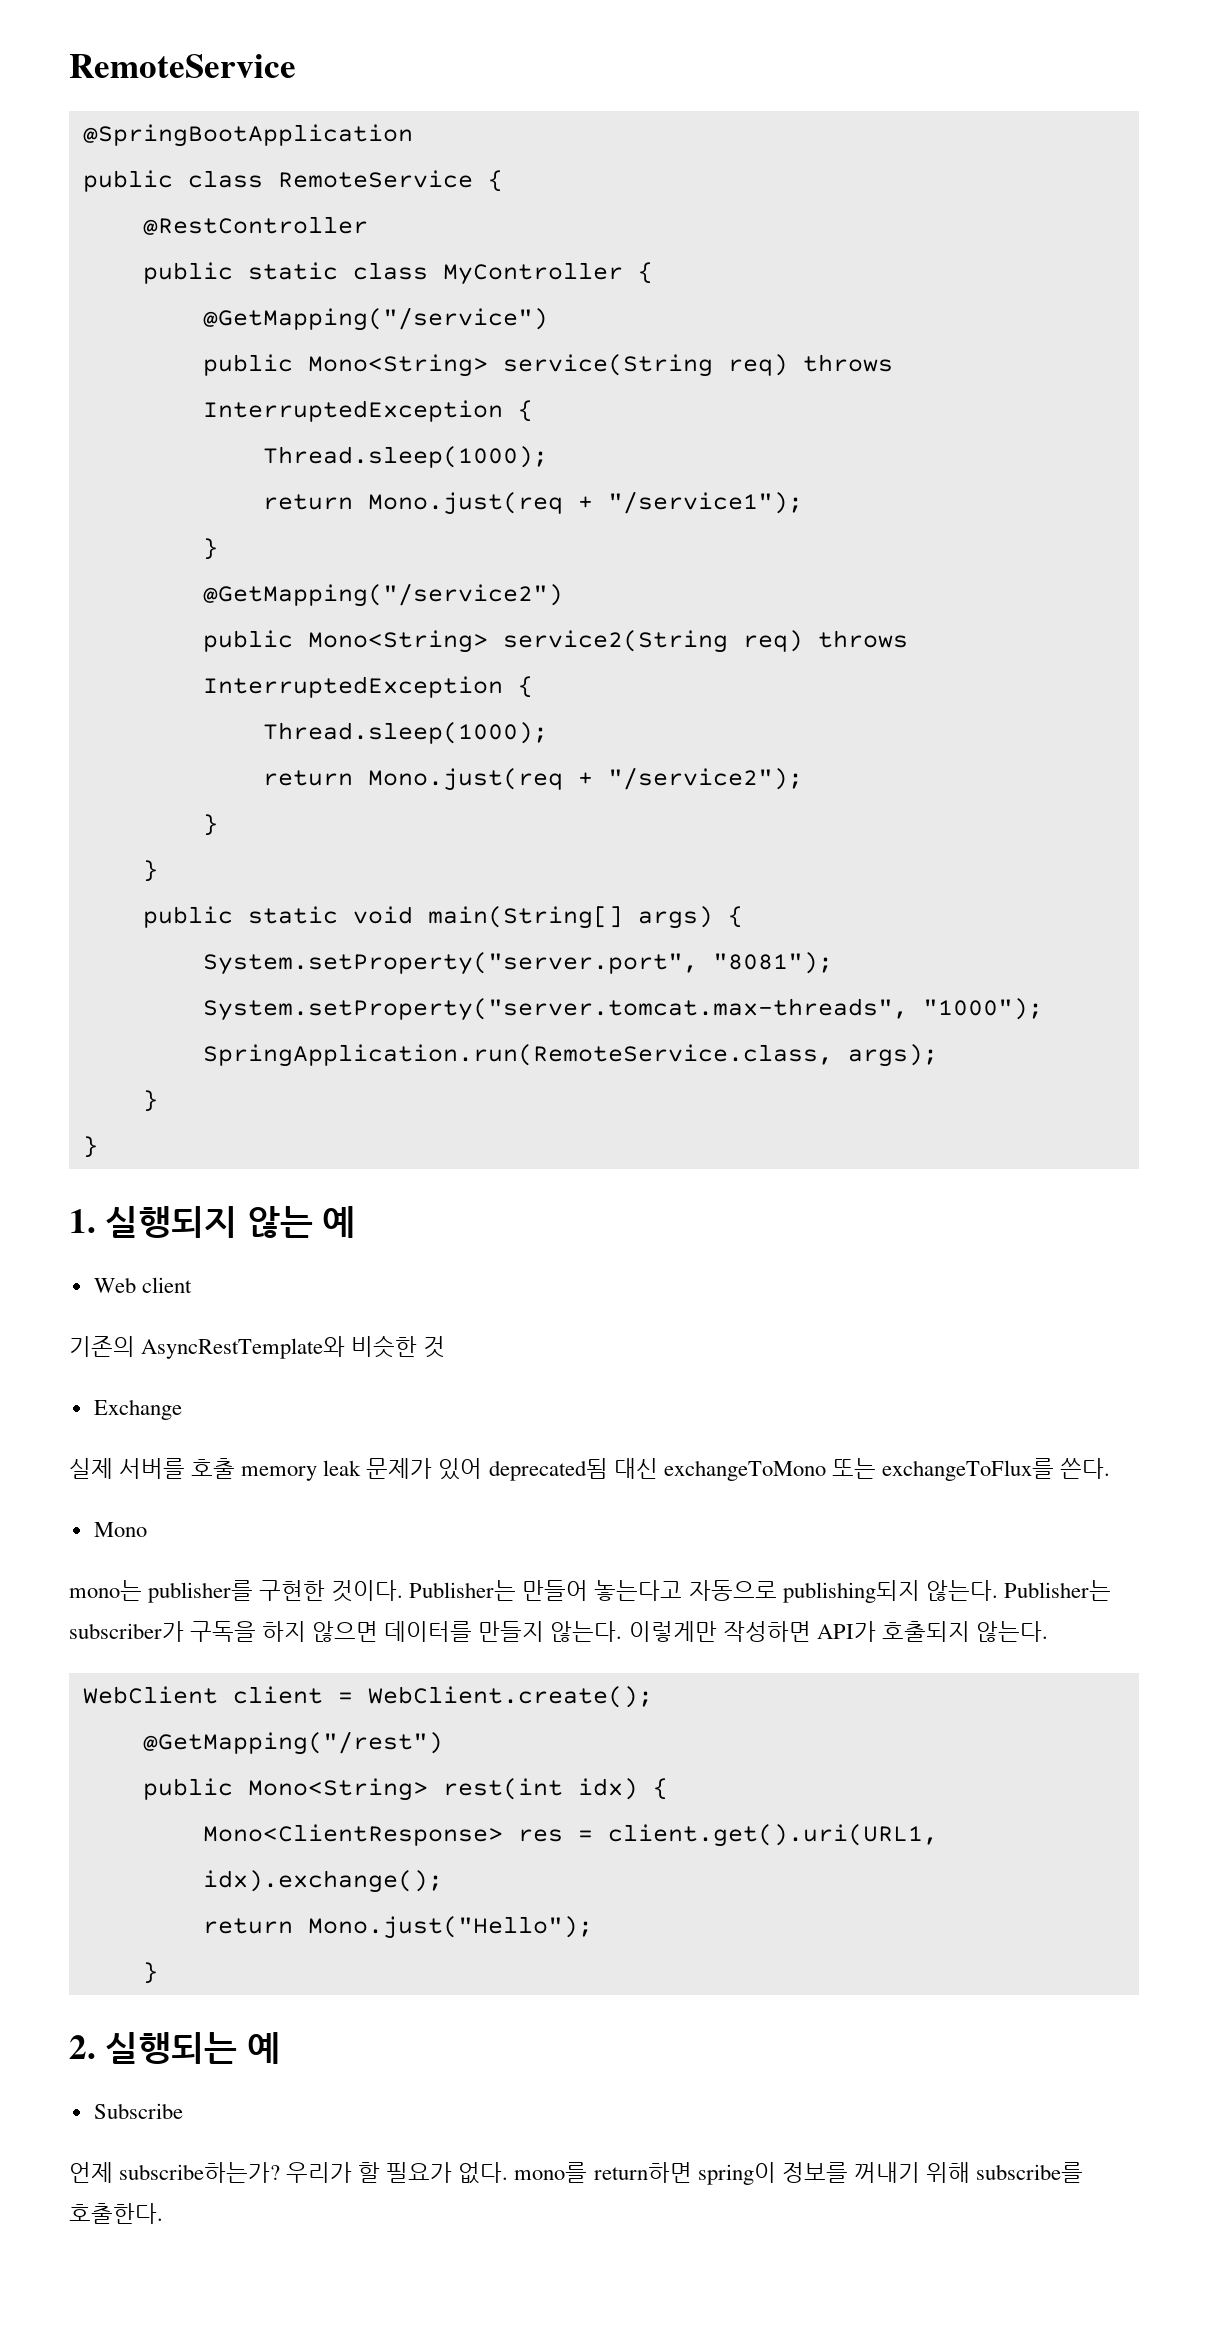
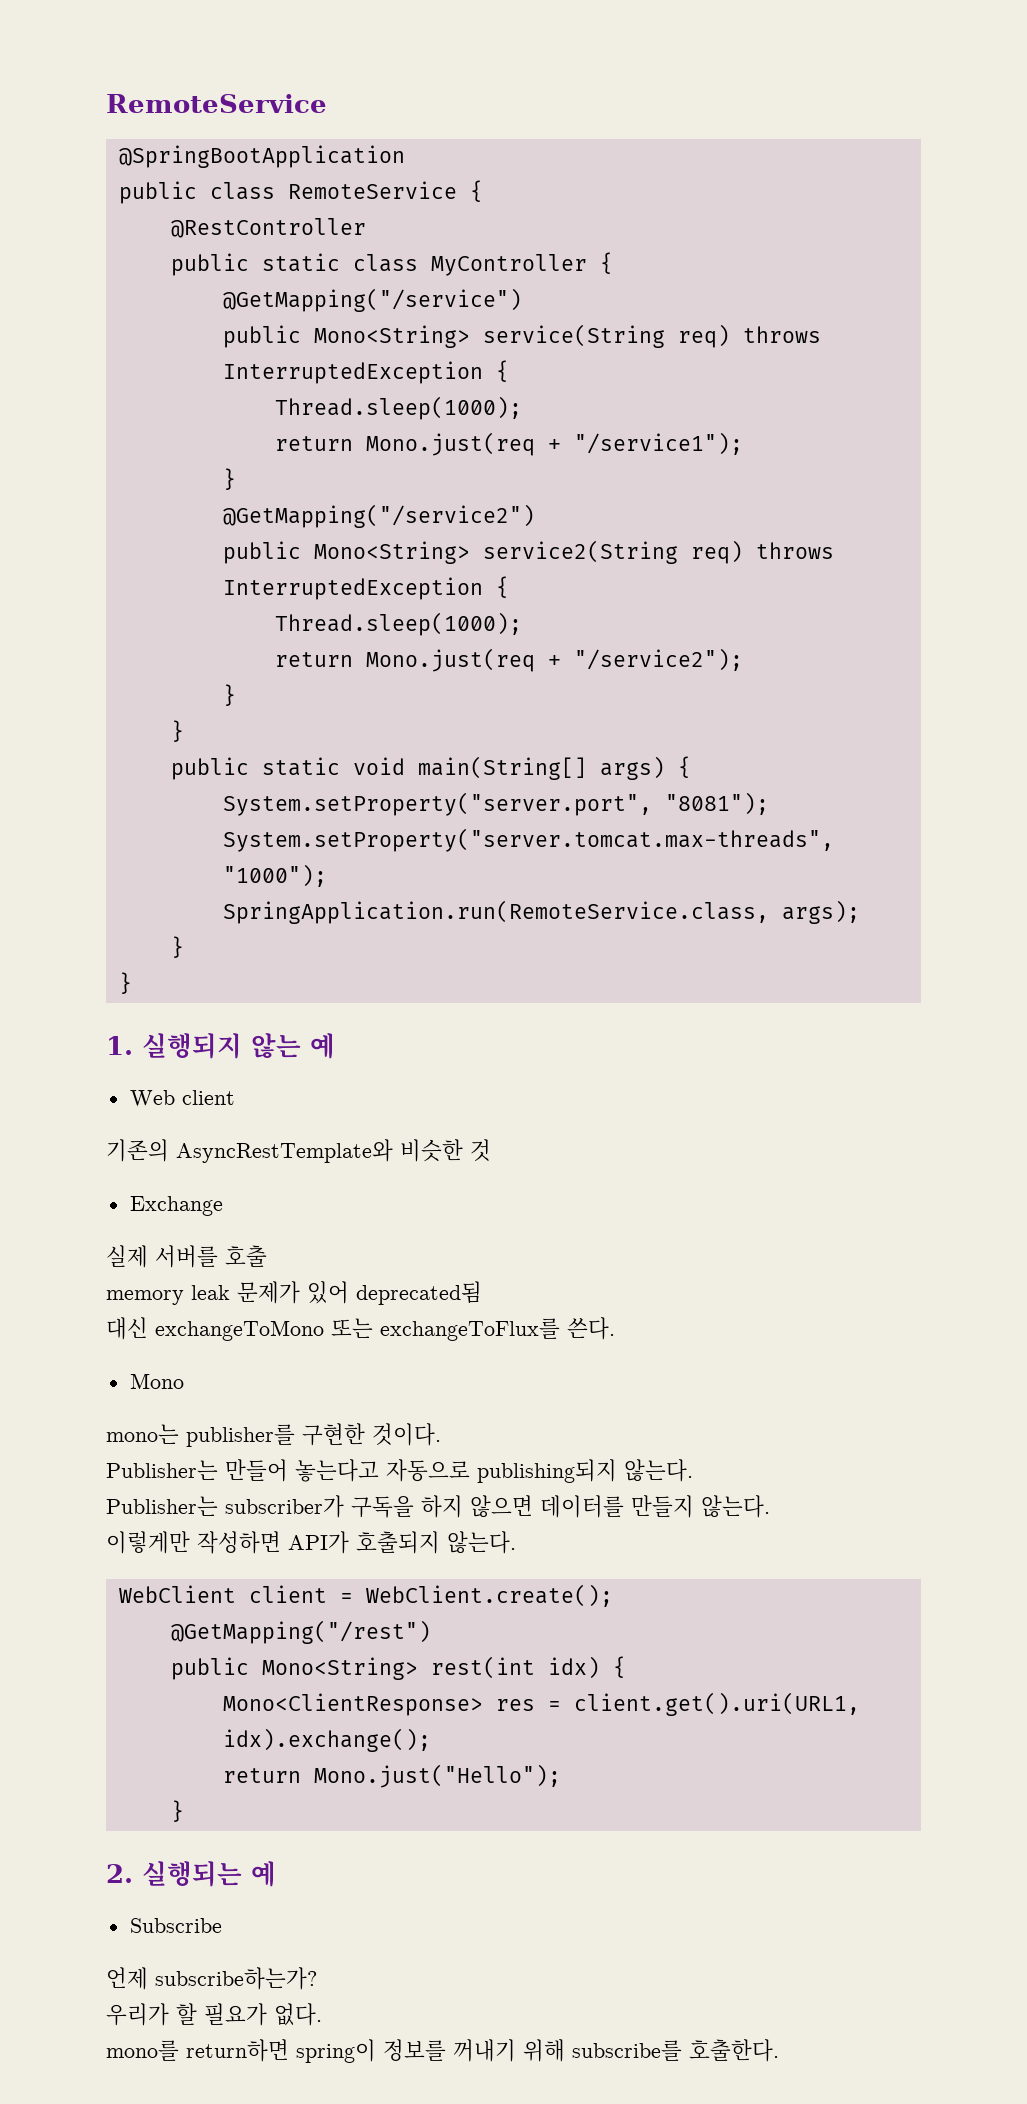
(236, 1468) none -> (267, 1256) //
(608, 1469) none -> (482, 1293) //
(404, 1591) none -> (441, 1434) //
(998, 1590) none -> (693, 1470) //
(623, 1631) none -> (770, 1506) //
(281, 2172) none -> (317, 1978) //
(509, 2173) none -> (322, 2014) //

